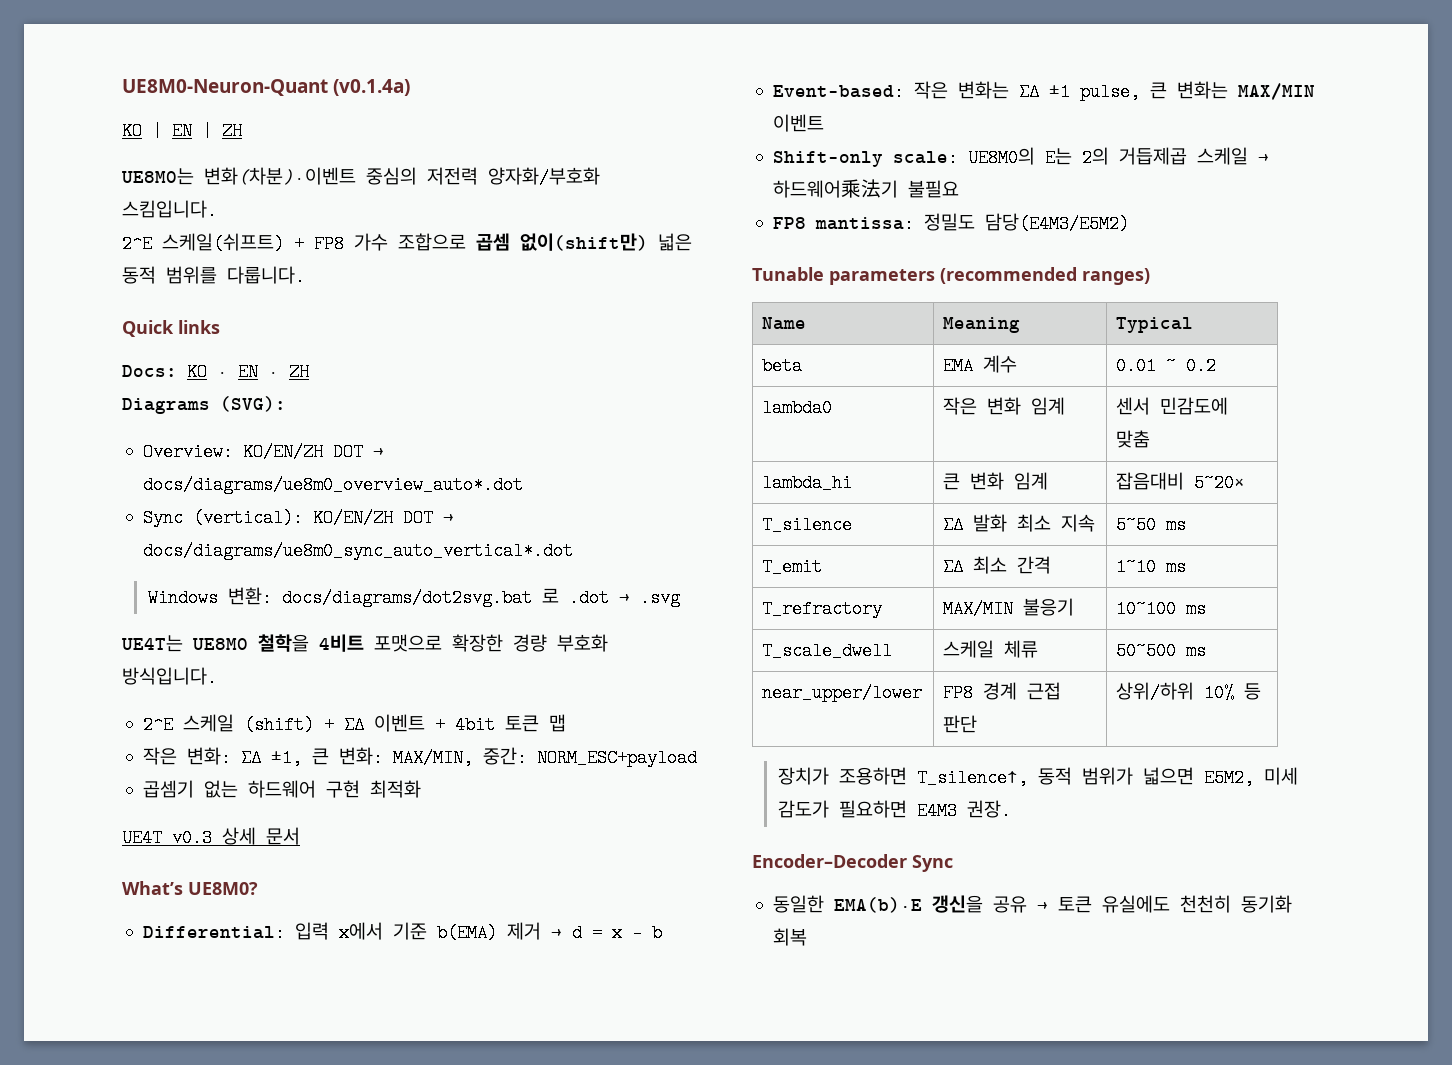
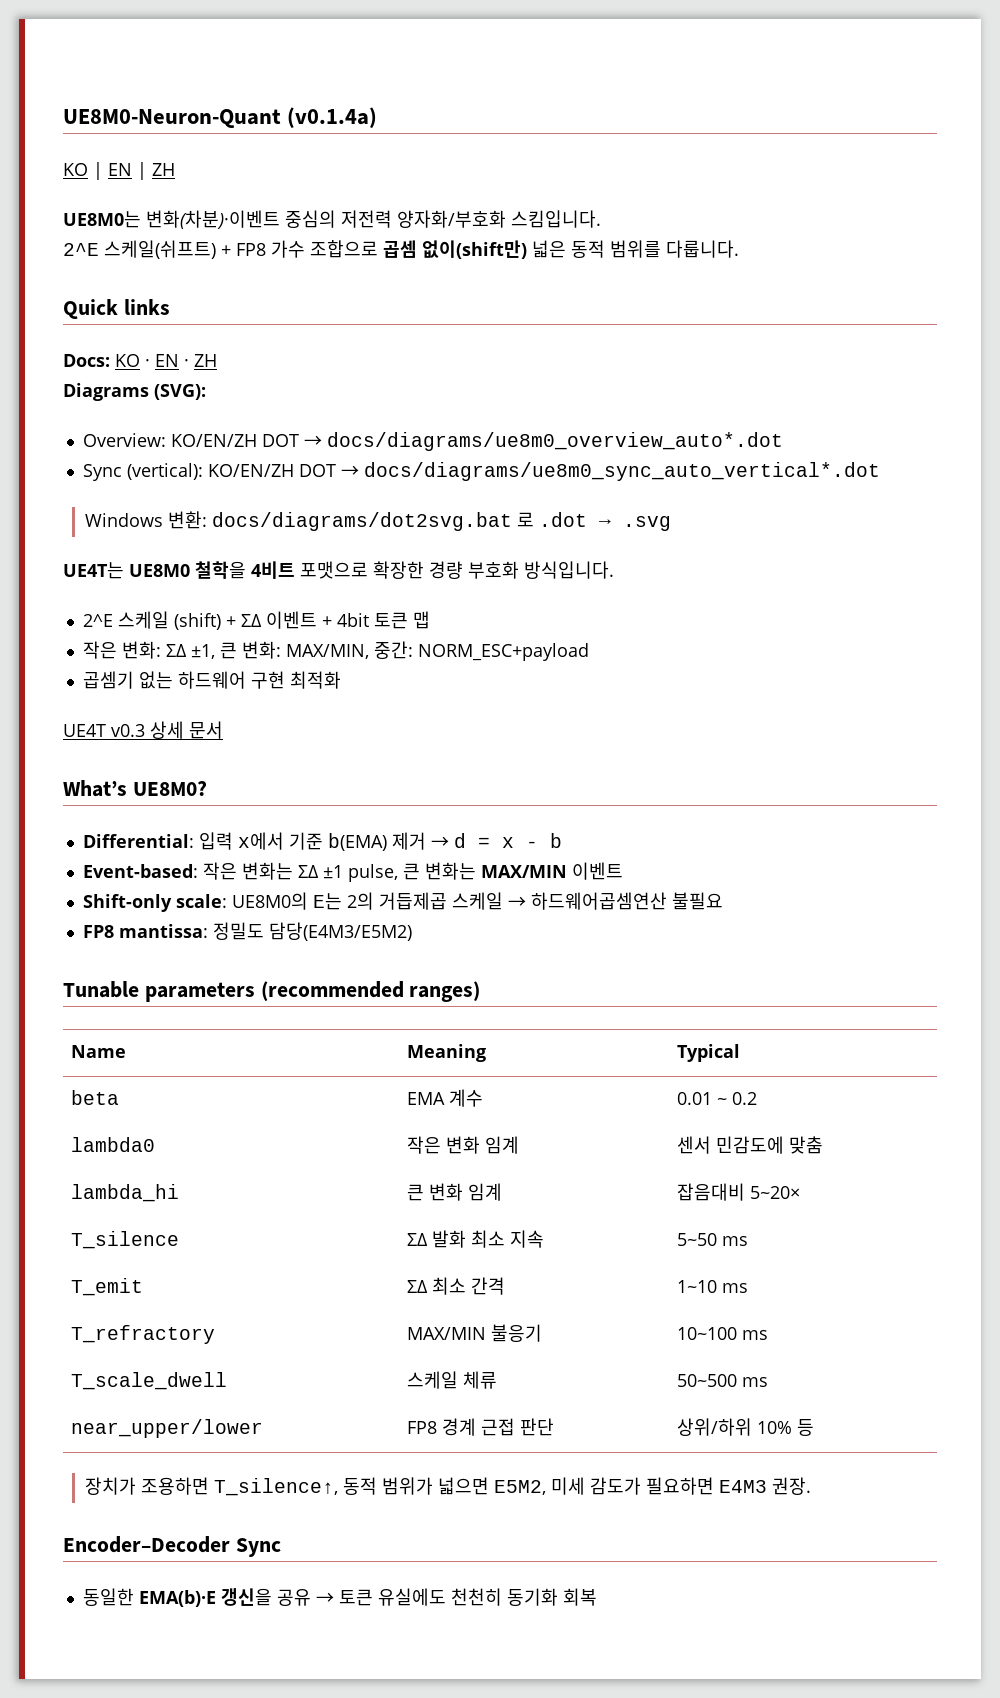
[773,179,899,198] 하드웨어乘法기 -> [530,892,667,910] 하드웨어곱셈연산

